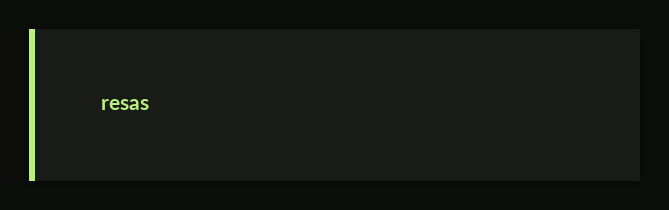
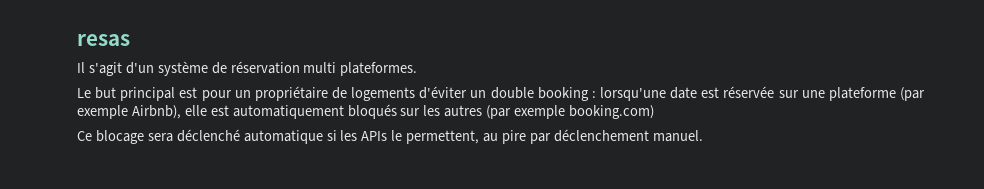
(149, 104) none -> [77,61,418,76] [77,86,925,101] [77,104,655,119] [77,129,703,144] // Il s'agit d'un système de réservation multi plateformes. // Le but principal est pour un propriétaire de logements d'éviter un double booking : lorsqu'une date est réservée sur une plateforme (par exemple Airbnb), elle est automatiquement bloqués sur les autres (par exemple booking.com) // Ce blocage sera déclenché automatique si les APIs le permettent, au pire par déclenchement manuel.

